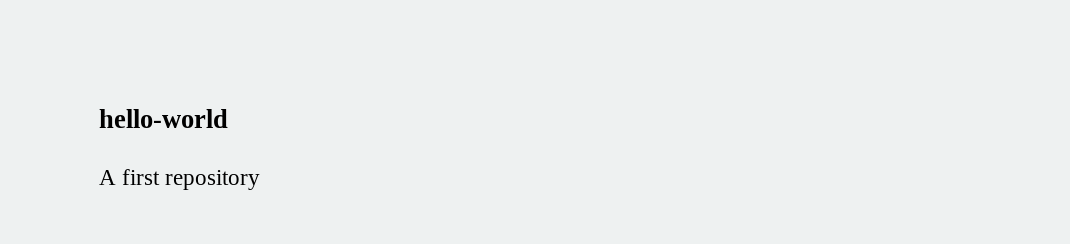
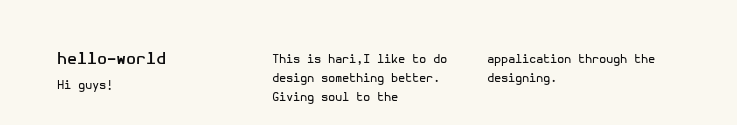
[99,169,261,190] A first repository -> [57,80,113,92] [272,54,447,65] [272,73,440,85] [272,92,398,104] [487,54,655,66] [487,73,557,85] Hi guys! // This is hari,I like to do design something better. Giving soul to the appalication through the designing.

